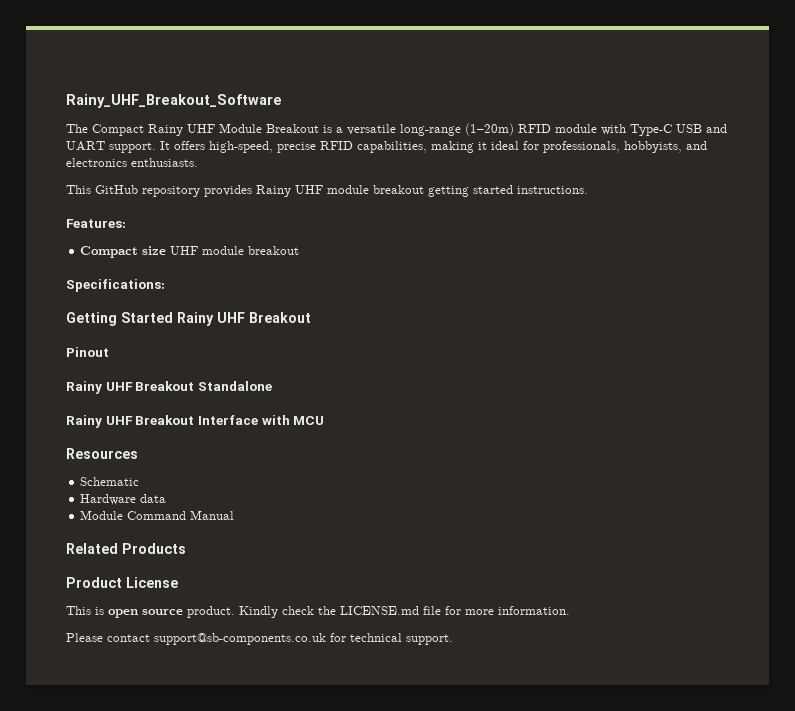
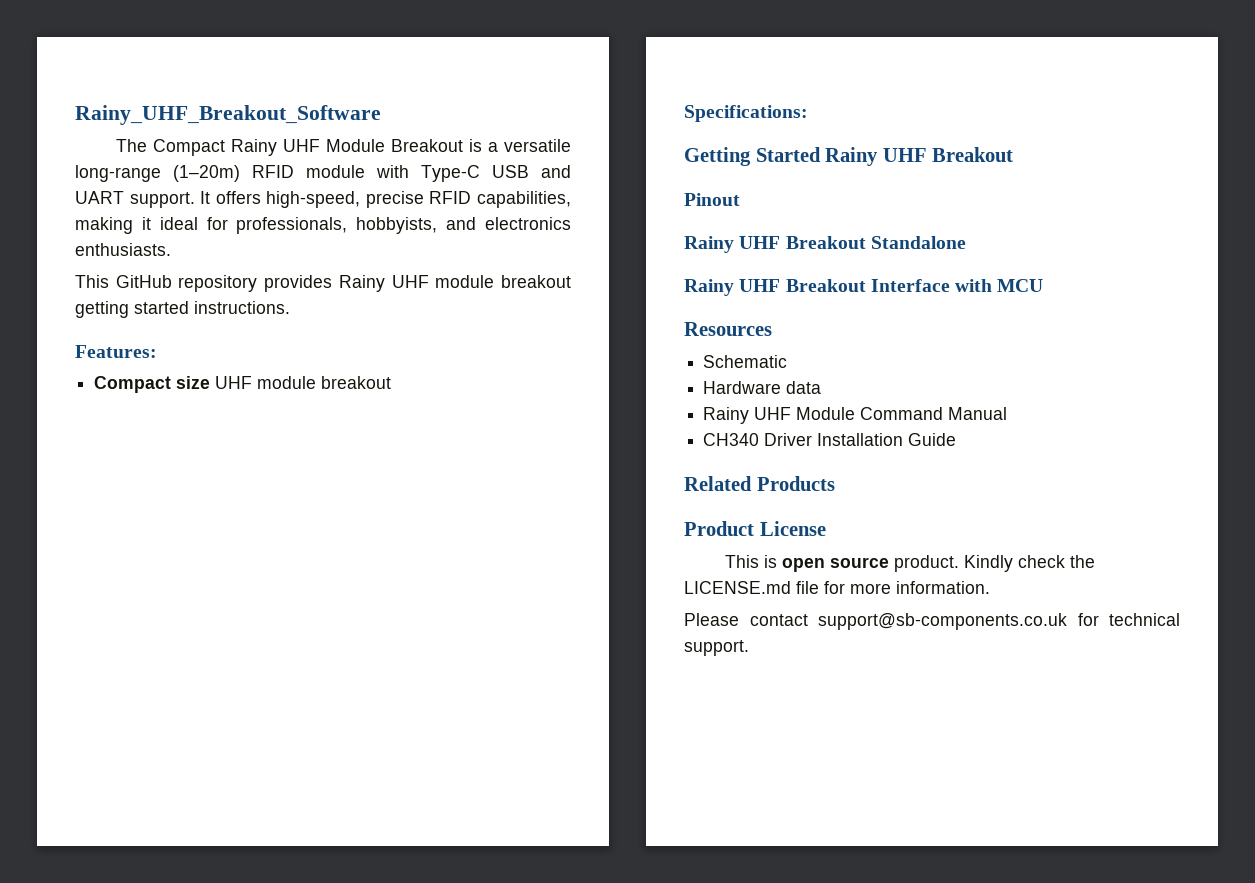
(167, 498) none -> [703,407,792,424] Rainy UHF
(235, 515) none -> [703,433,957,446] // CH340 Driver Installation Guide

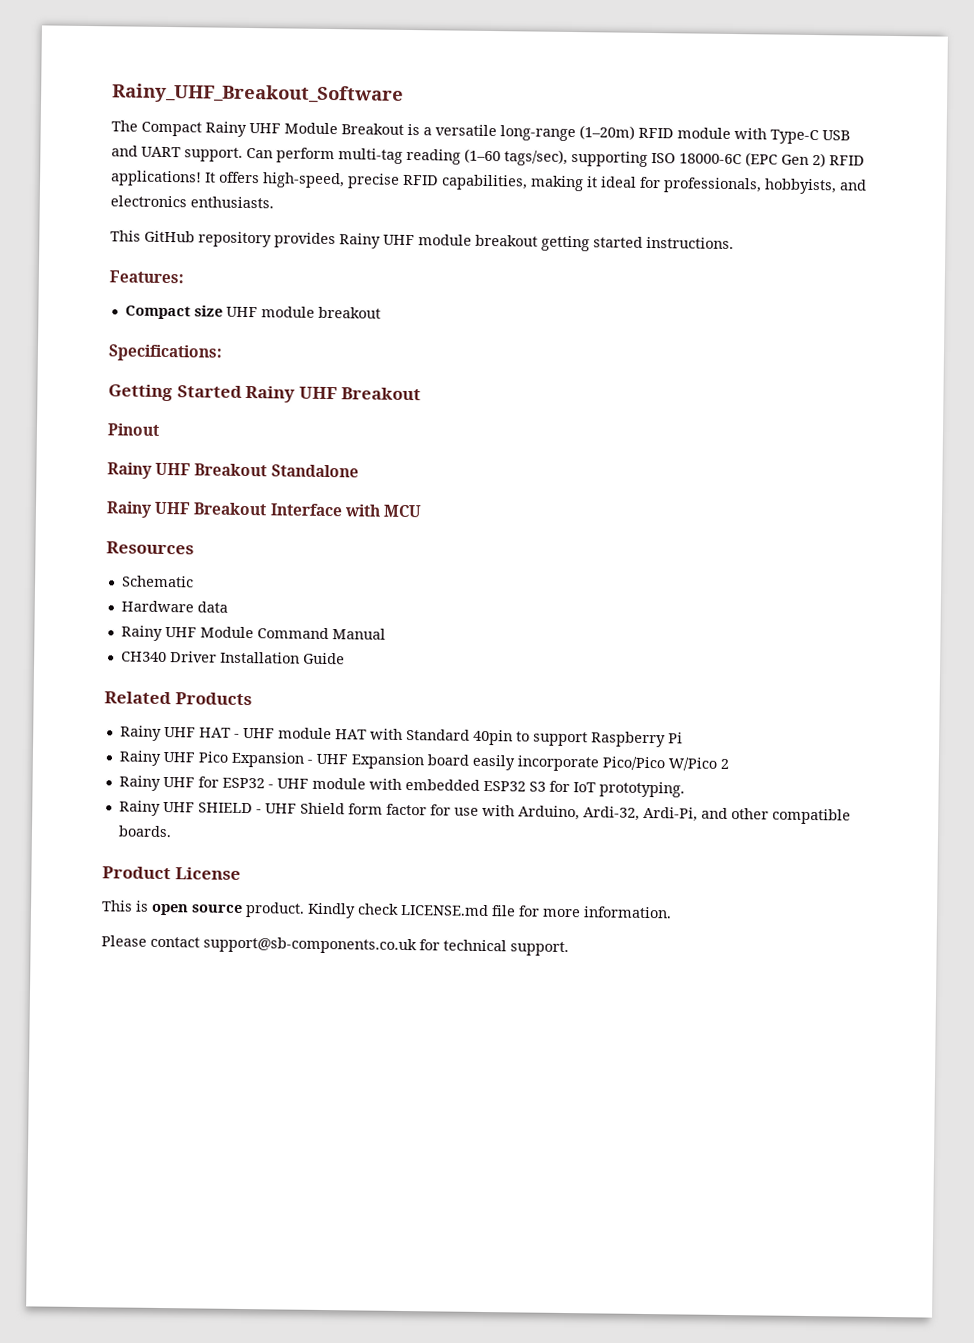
(195, 200) none -> [246,147,865,168] [110,170,202,187] Can perform multi-tag reading (1–60 tags/sec), supporting ISO 18000-6C (EPC Gen 2) RFID applications!
(835, 483) none -> [119,725,683,748] [118,750,729,772] [118,775,685,798] [118,800,851,825] [117,825,172,838] // Rainy UHF HAT - UHF module HAT with Standard 40pin to support Raspberry Pi // Rainy UHF Pico Expansion - UHF Expansion board easily incorporate Pico/Pico W/Pico 2 // Rainy UHF for ESP32 - UHF module with embedded ESP32 S3 for IoT prototyping. // Rainy UHF SHIELD - UHF Shield form factor for use with Arduino, Ardi-32, Ardi-Pi, and other compatible boards.
[1069,555,1095,568] the -> (399, 909) none

